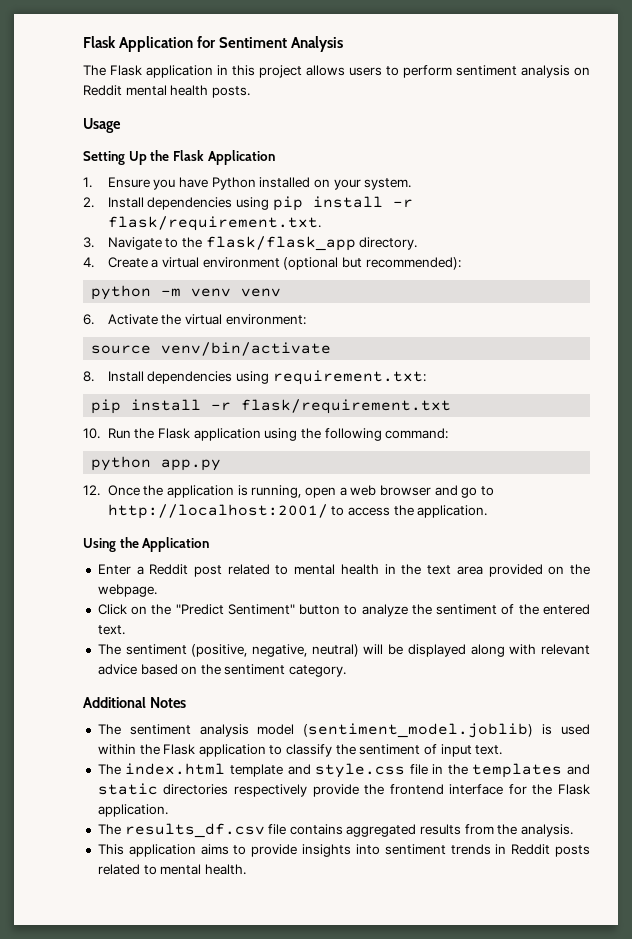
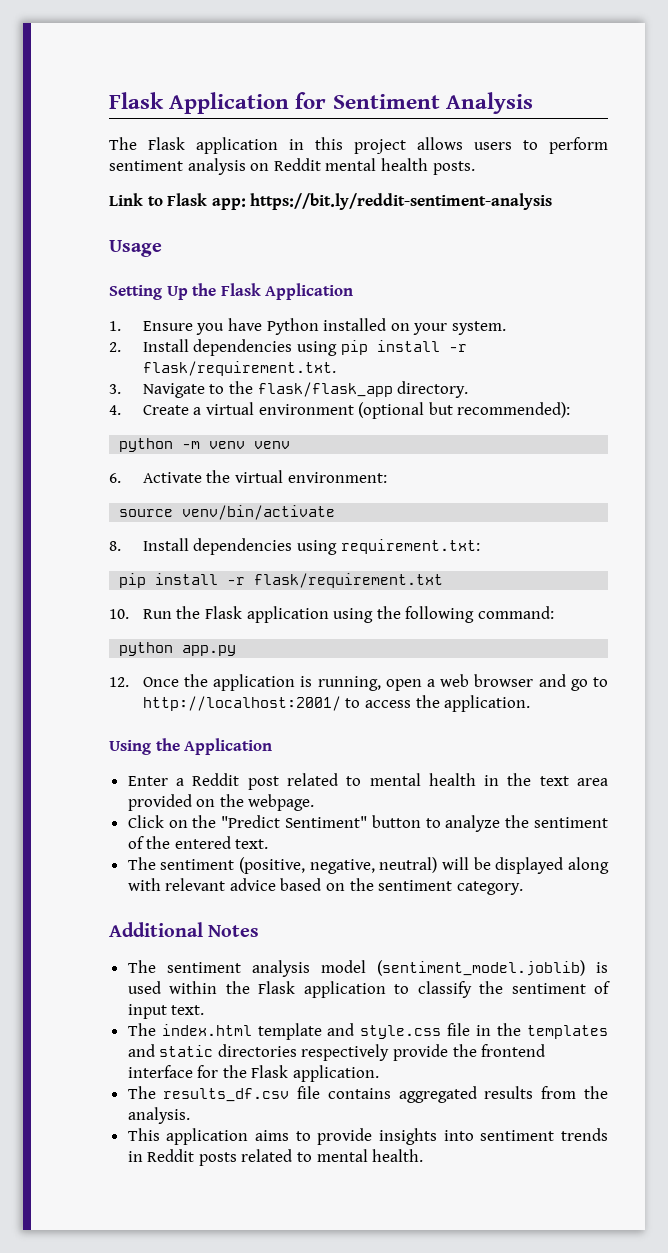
(250, 92) none -> [109,193,553,210] // Link to Flask app: https://bit.ly/reddit-sentiment-analysis

